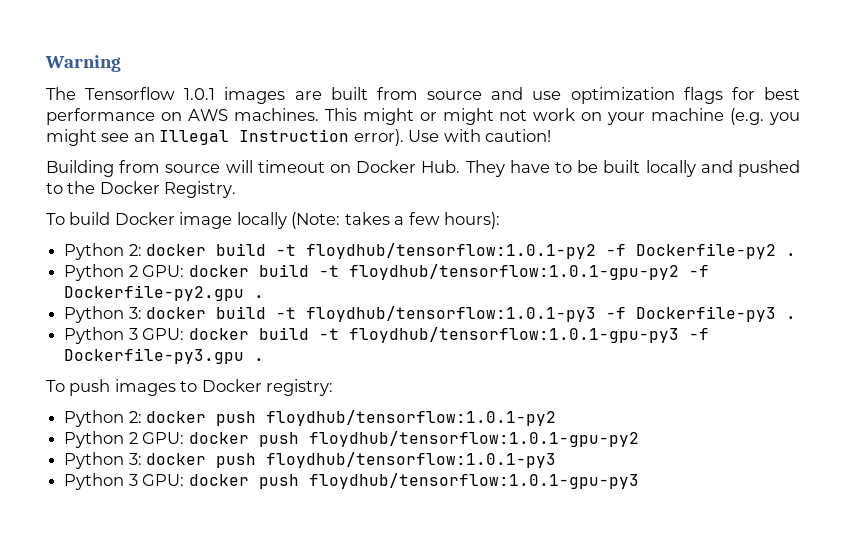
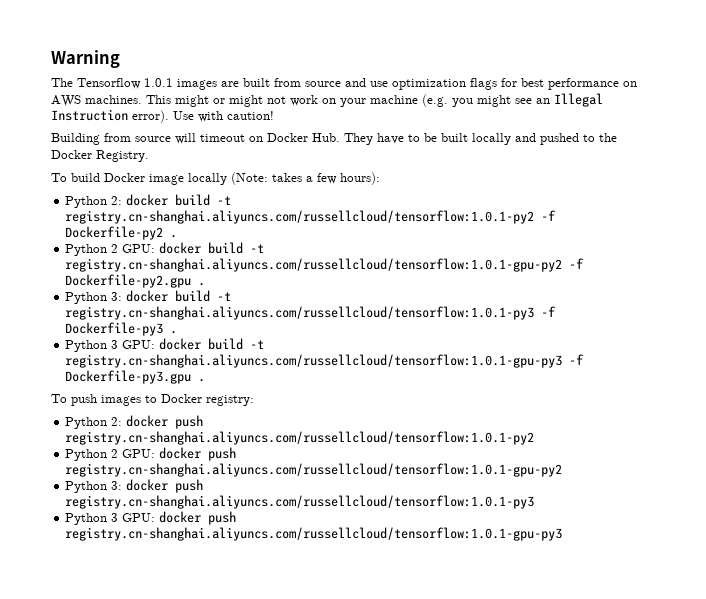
[306,243,597,259] floydhub/tensorflow:1.0.1-py2 -> [65,210,535,224] registry.cn-shanghai.aliyuncs.com/russellcloud/tensorflow:1.0.1-py2
[348,264,679,280] floydhub/tensorflow:1.0.1-gpu-py2 -> [65,258,563,272] registry.cn-shanghai.aliyuncs.com/russellcloud/tensorflow:1.0.1-gpu-py2
[306,306,597,322] floydhub/tensorflow:1.0.1-py3 -> [65,306,535,320] registry.cn-shanghai.aliyuncs.com/russellcloud/tensorflow:1.0.1-py3
[348,327,679,343] floydhub/tensorflow:1.0.1-gpu-py3 -> [65,354,563,368] registry.cn-shanghai.aliyuncs.com/russellcloud/tensorflow:1.0.1-gpu-py3
[266,410,557,426] floydhub/tensorflow:1.0.1-py2 -> [65,431,535,445] registry.cn-shanghai.aliyuncs.com/russellcloud/tensorflow:1.0.1-py2
[308,431,639,447] floydhub/tensorflow:1.0.1-gpu-py2 -> [65,463,563,477] registry.cn-shanghai.aliyuncs.com/russellcloud/tensorflow:1.0.1-gpu-py2
[266,452,557,468] floydhub/tensorflow:1.0.1-py3 -> [65,495,535,509] registry.cn-shanghai.aliyuncs.com/russellcloud/tensorflow:1.0.1-py3
[308,473,639,489] floydhub/tensorflow:1.0.1-gpu-py3 -> [65,527,563,541] registry.cn-shanghai.aliyuncs.com/russellcloud/tensorflow:1.0.1-gpu-py3

